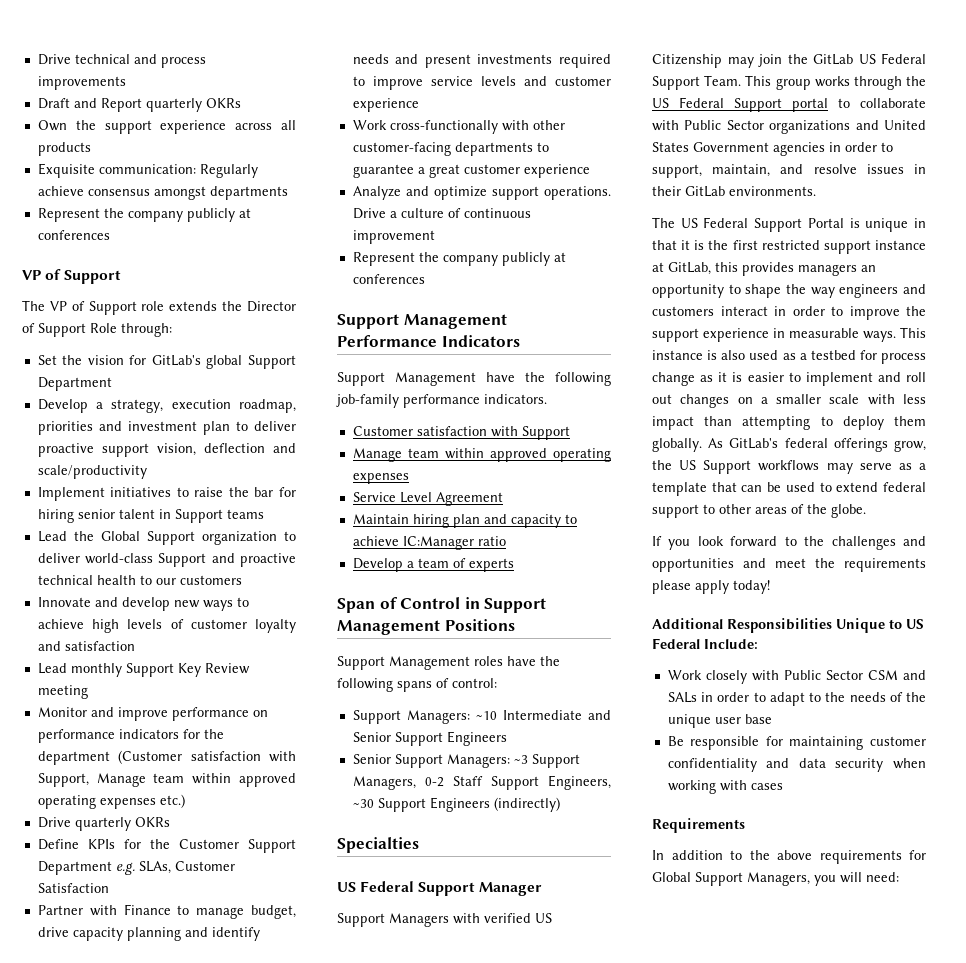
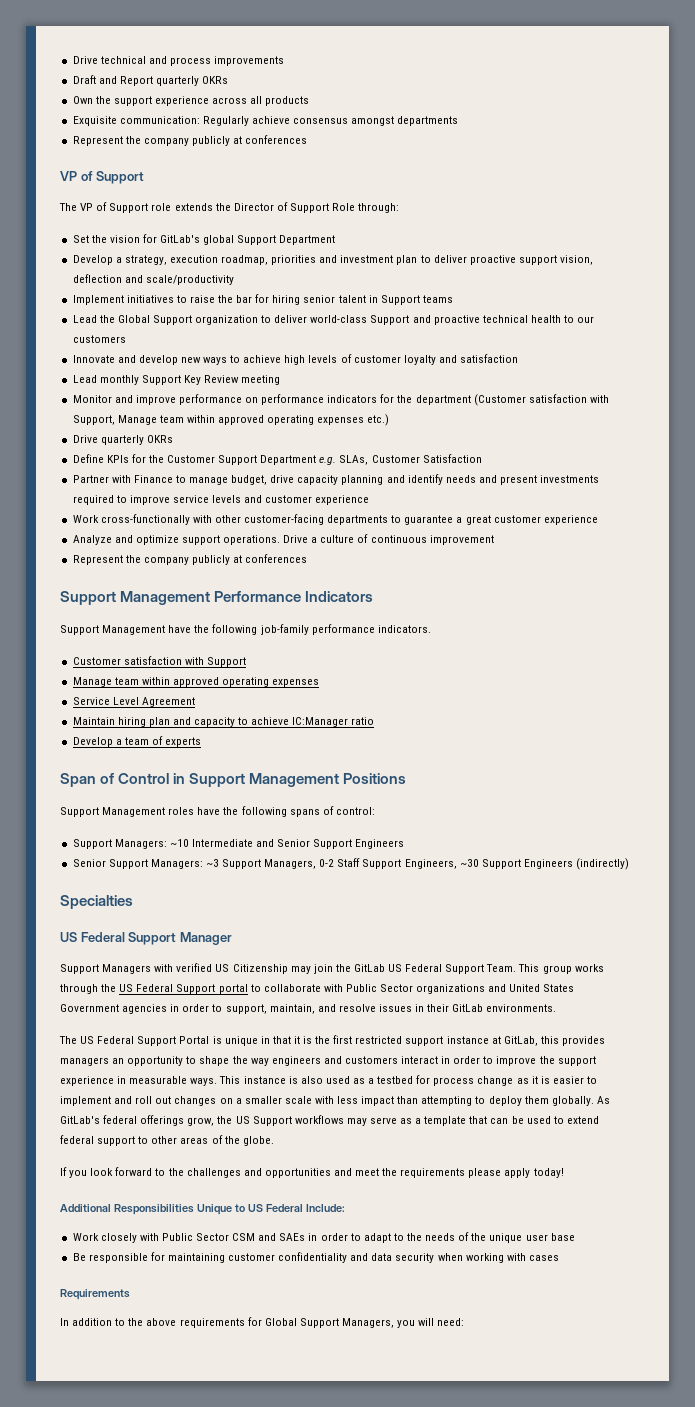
[667,692,697,703] SALs -> [279,1233,306,1241] SAEs

